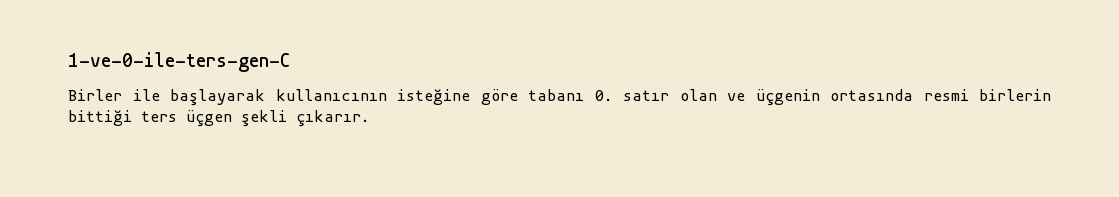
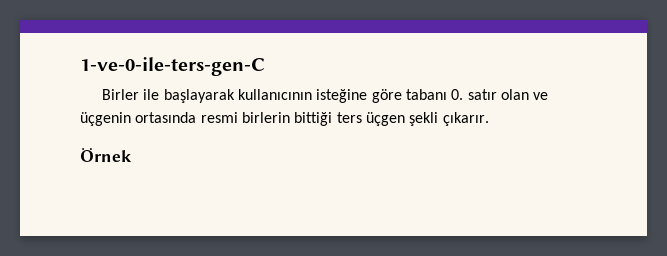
(370, 118) none -> [80,148,132,162] // Örnek

